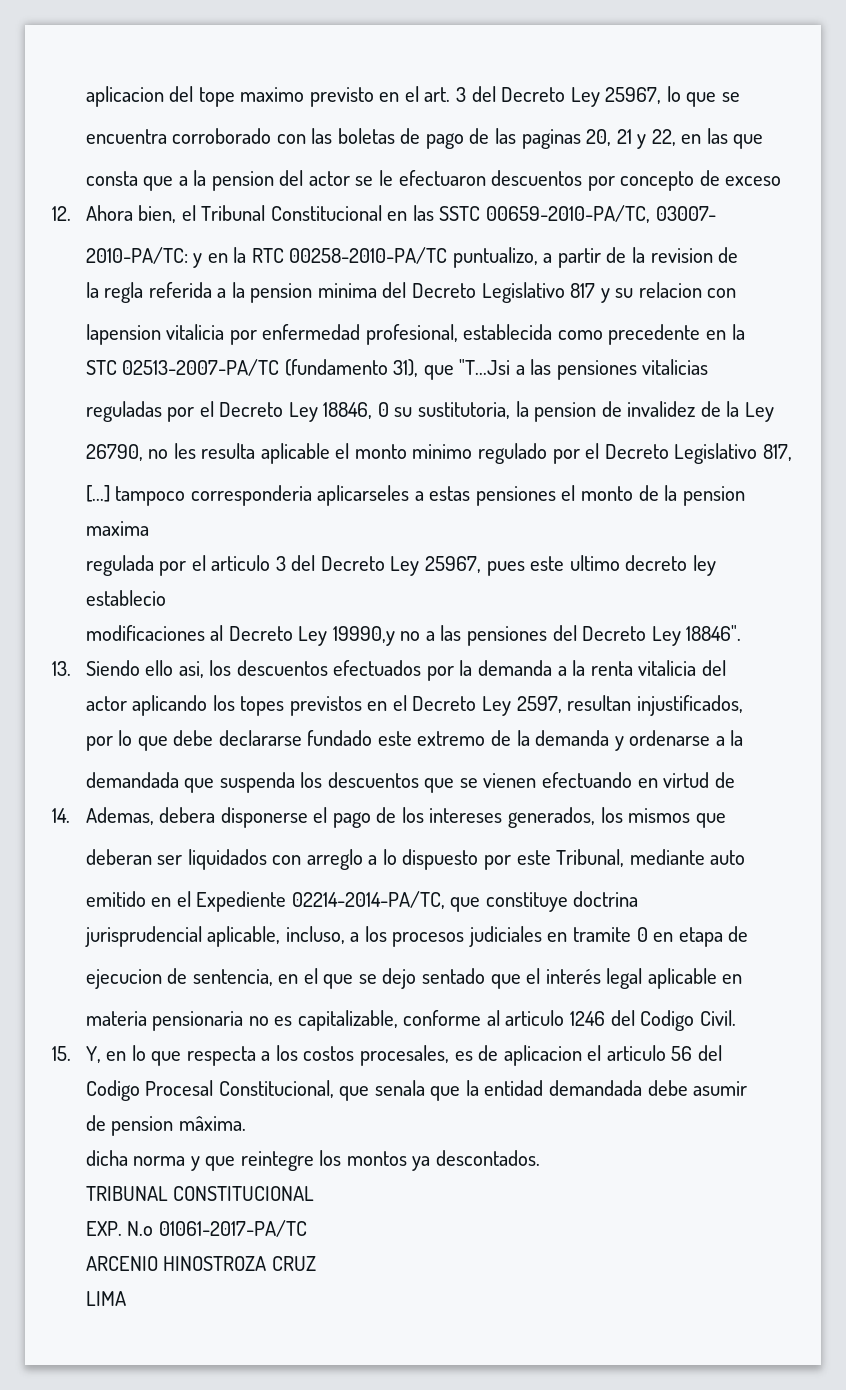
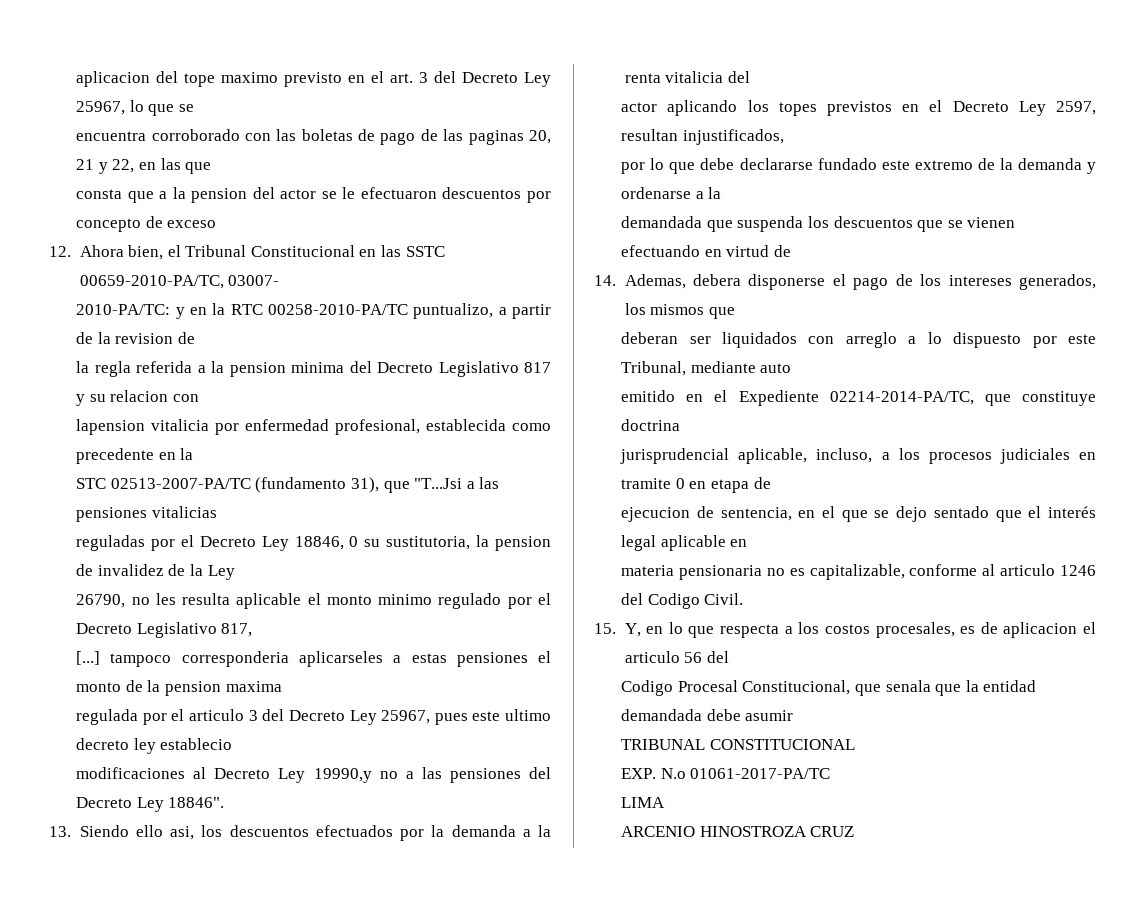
[85,1115,246,1136] [85,1150,540,1171] // de pension mâxima. // dicha norma y que reintegre los montos ya descontados. -> (794, 715) none
(307, 1228) none -> [621,797,666,808] // LIMA
[85,1291,126,1306] // LIMA -> (855, 831) none

